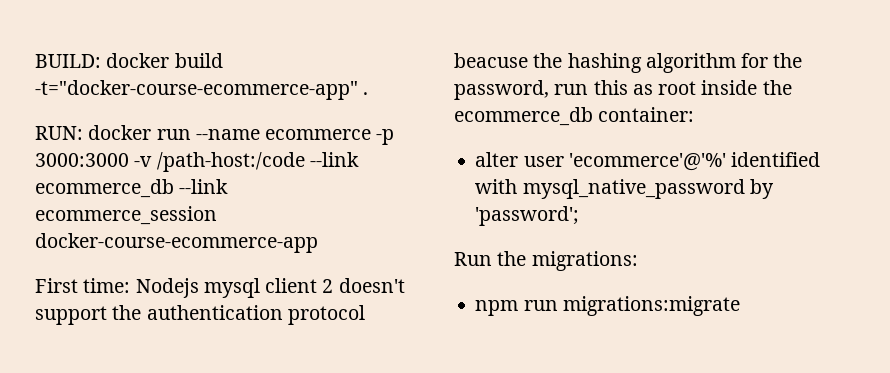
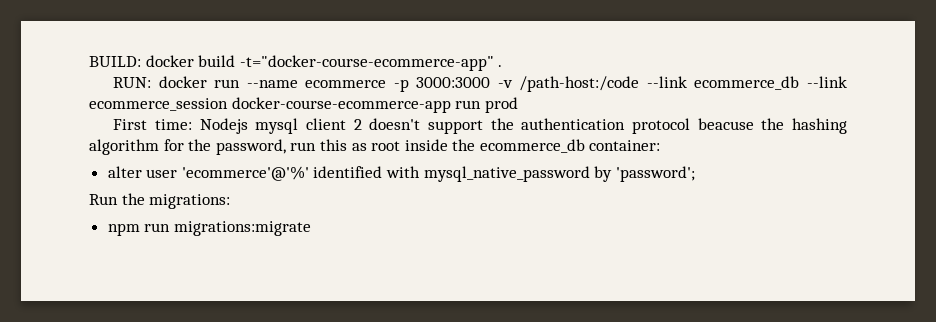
(318, 243) none -> [455,97,518,113] run prod

